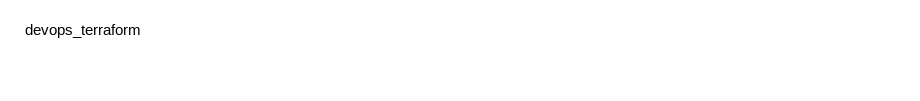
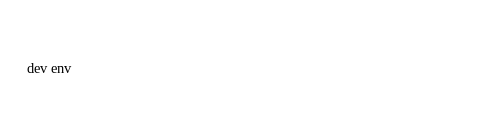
[25,24,141,38] devops_terraform -> [27,63,72,73] dev env

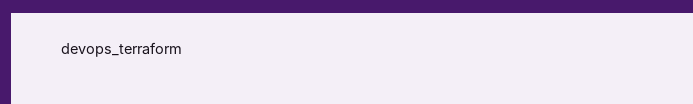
[27,63,72,73] dev env -> [61,42,182,57] devops_terraform

